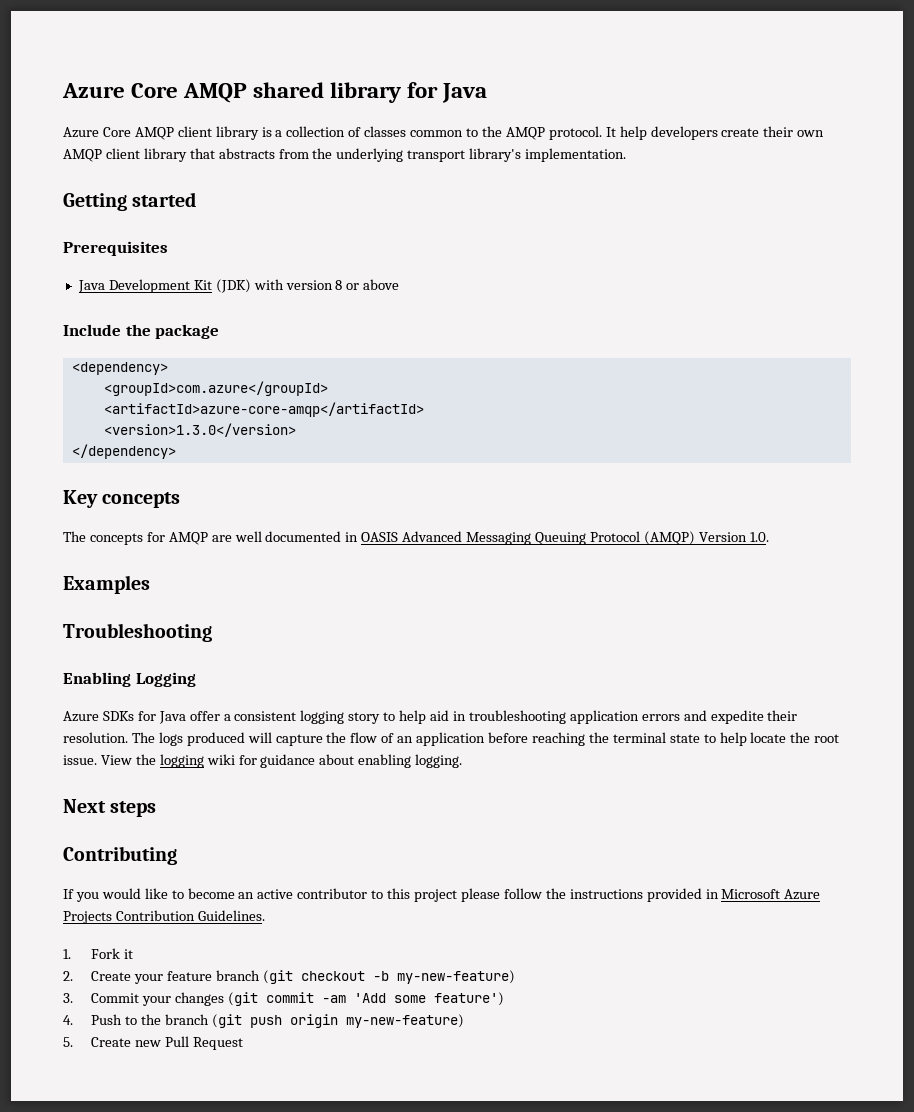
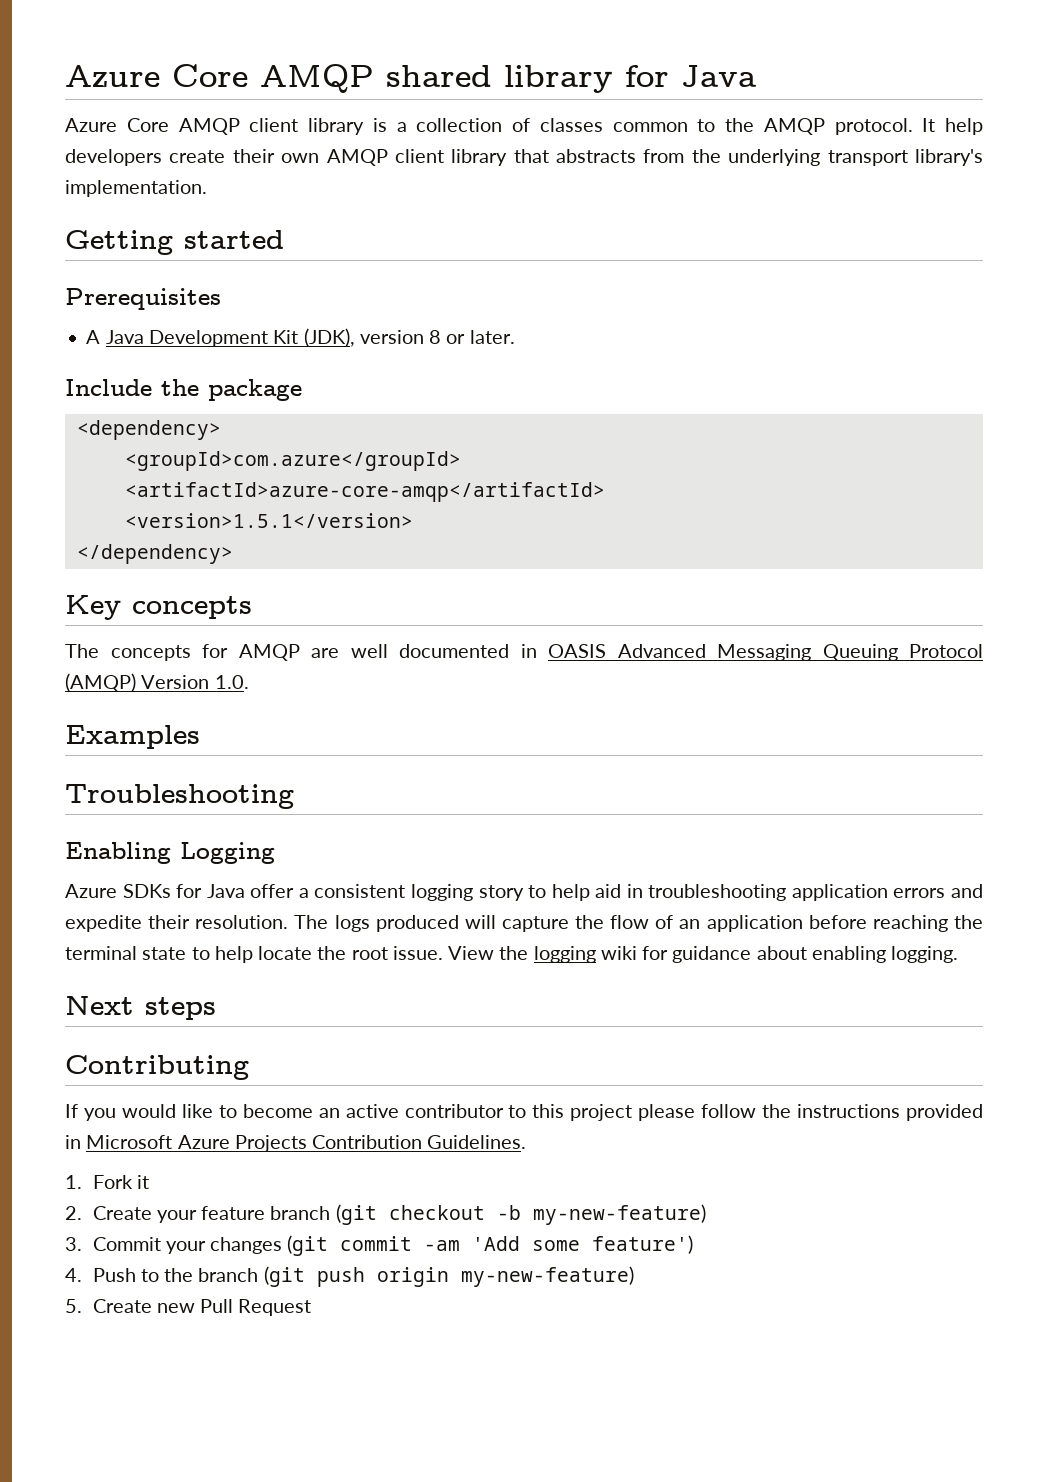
(168, 248) none -> [86,330,101,344] A
[215,279,284,293] (JDK) with -> [303,328,355,347] (JDK),
[363,279,400,290] above -> [469,330,515,344] later.
[103,423,296,437] <version>1.3.0</version> -> [124,513,413,528] <version>1.5.1</version>

